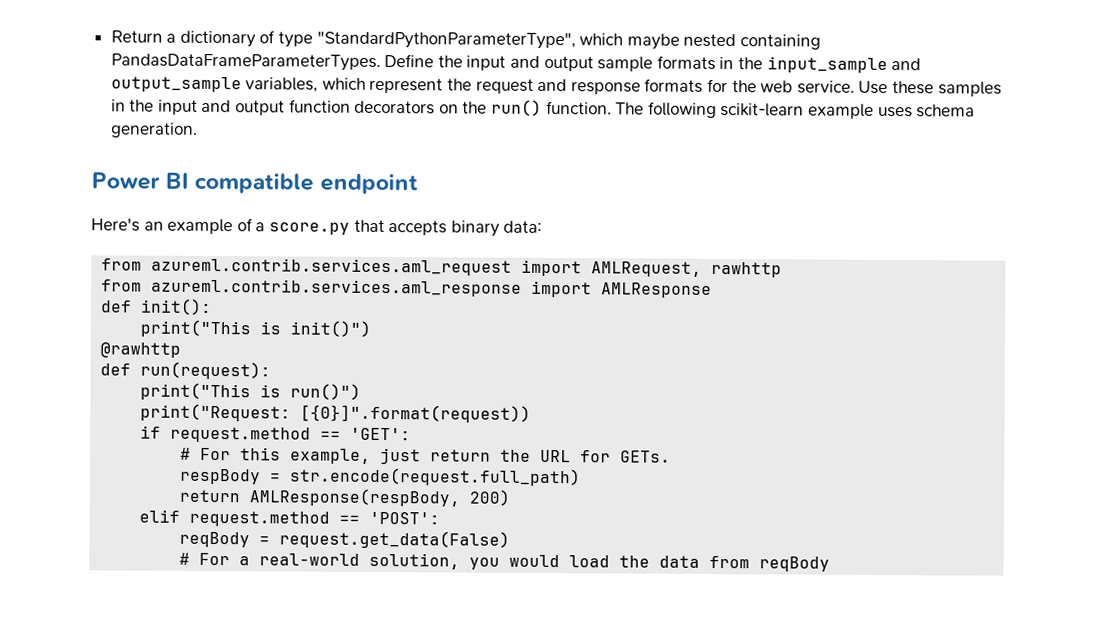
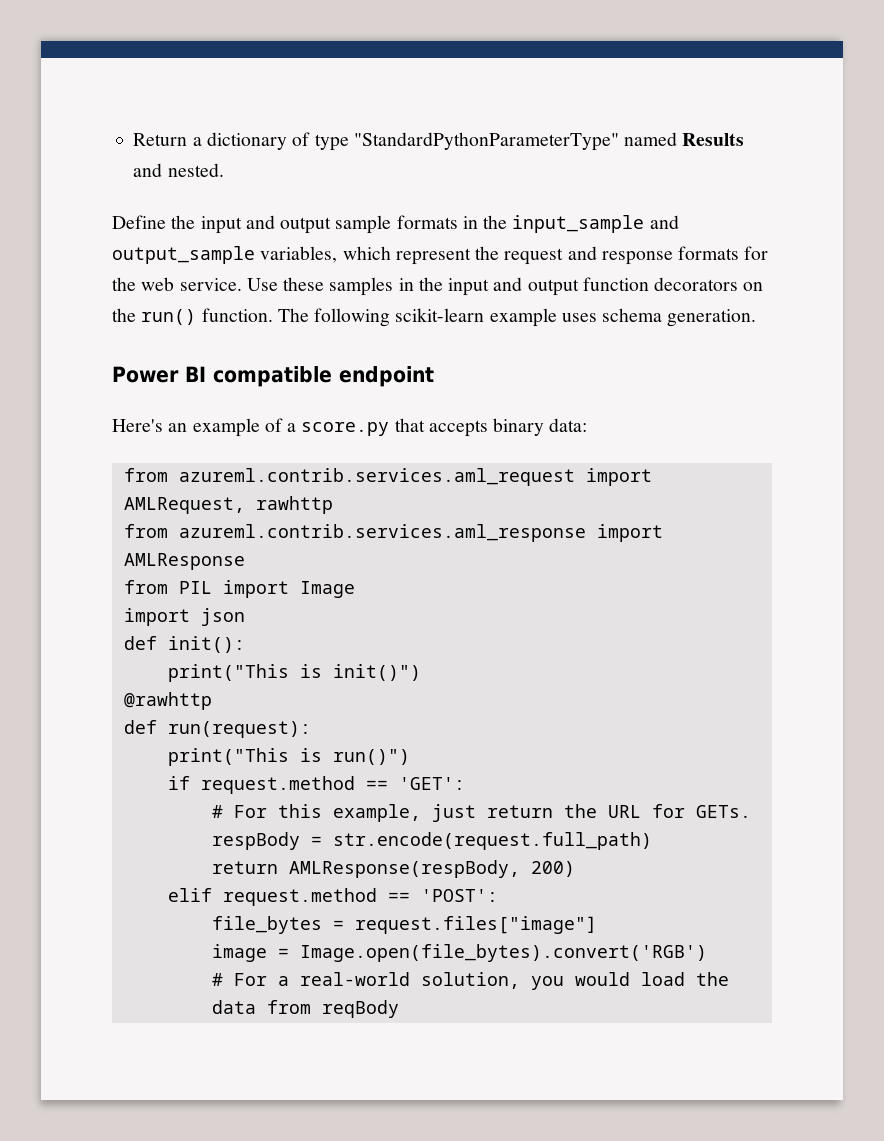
[316,31,822,50] [110,53,381,72] "StandardPythonParameterType", which maybe nested containing PandasDataFrameParameterTypes. -> [353,132,745,151] [133,163,224,177] "StandardPythonParameterType" named Results and nested. //
(713, 290) none -> [123,580,355,598] [123,608,245,626] // from PIL import Image // import json
[140,403,532,423] // print("Request: [{0}]".format(request)) -> (410, 757) none
[179,530,511,549] reqBody = request.get_data(False) -> [211,916,597,934] [211,944,707,962] file_bytes = request.files["image"] // image = Image.open(file_bytes).convert('RGB')

